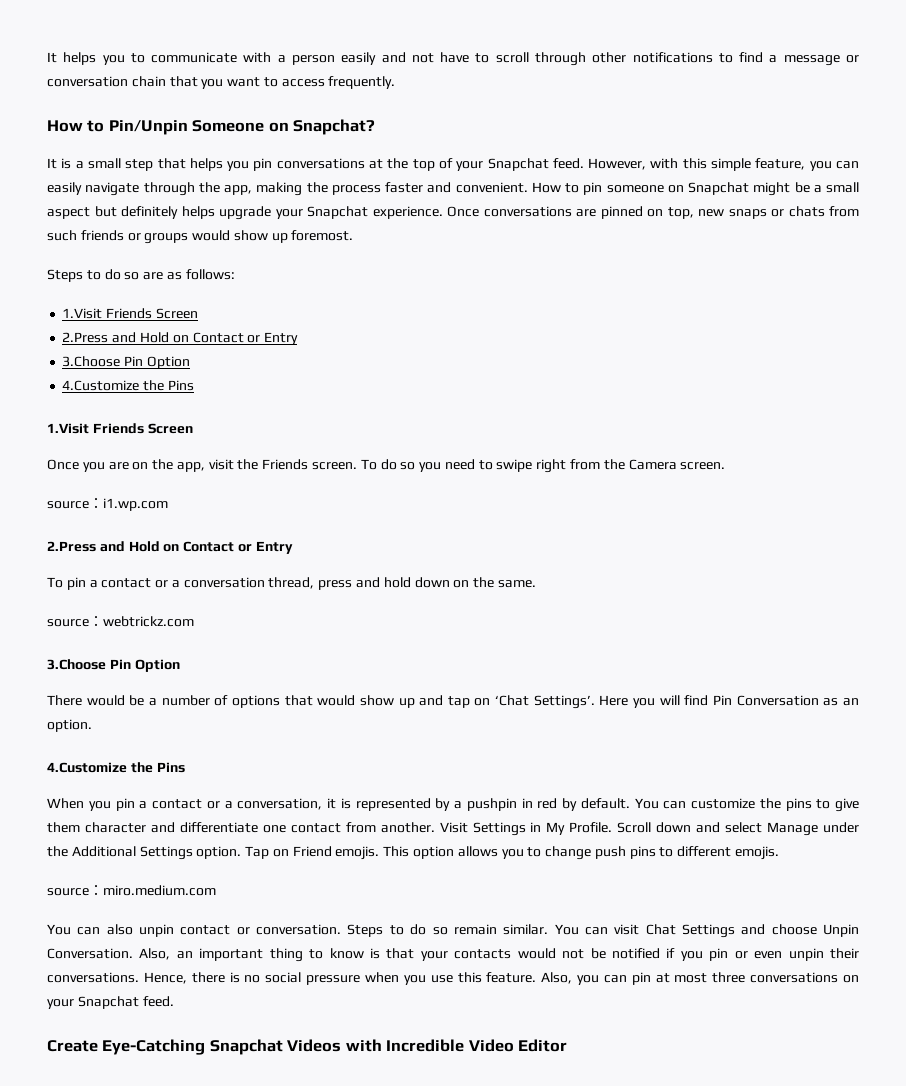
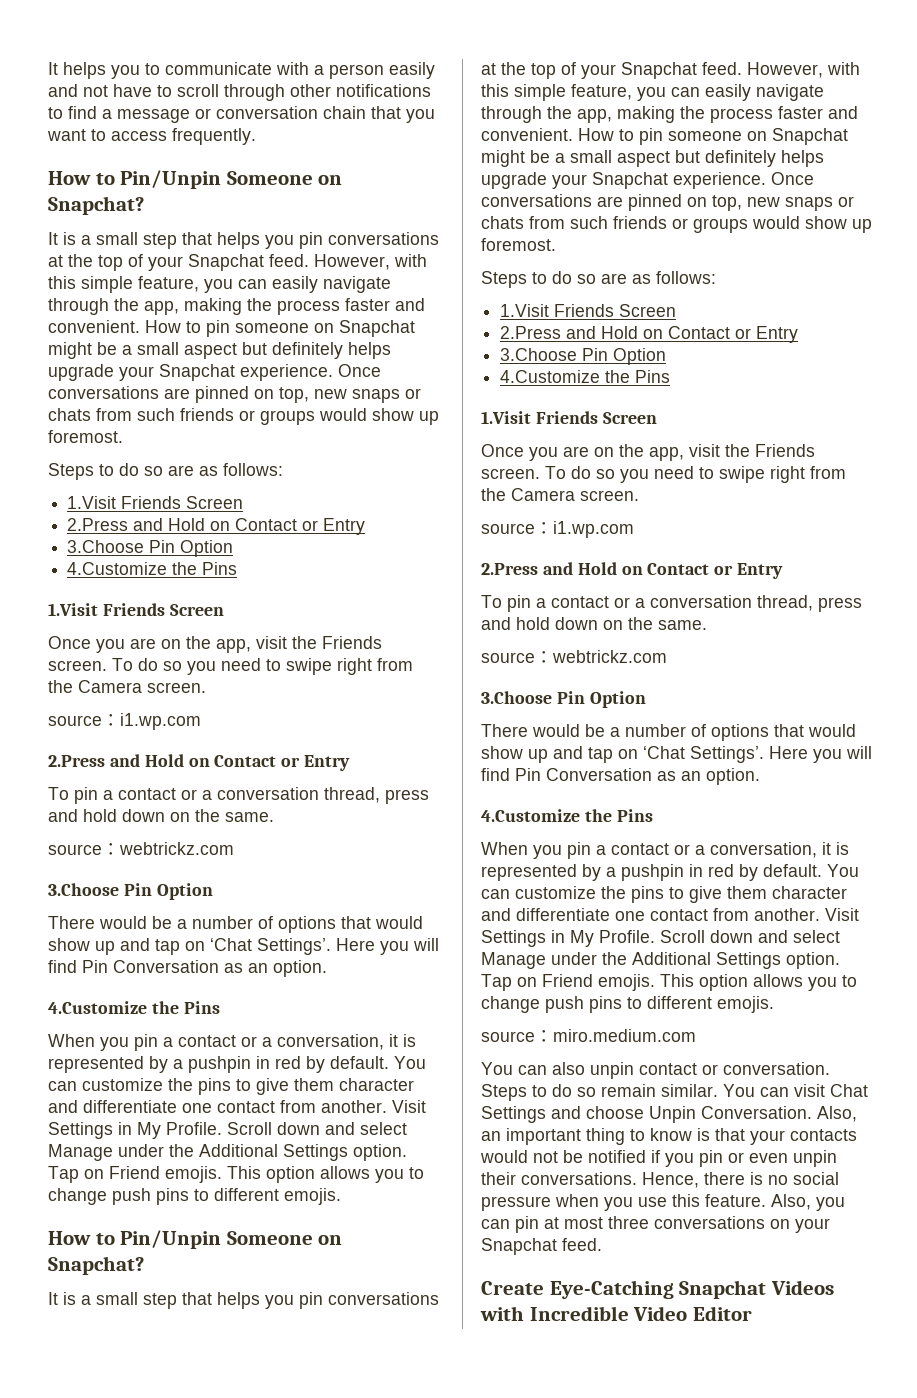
(780, 853) none -> [48,1230,343,1249] [48,1256,144,1275] [48,1292,439,1309] [481,62,860,79] [481,84,824,101] [481,106,858,123] [481,128,848,145] [481,150,824,167] [481,172,814,189] [481,194,854,211] [481,216,872,233] [481,238,556,251] [481,271,716,288] [500,304,677,317] [500,326,799,343] [500,348,667,365] [500,370,671,383] [481,411,657,424] [481,444,815,461] [481,466,846,483] [481,488,639,501] [481,521,634,538] [481,562,784,579] [481,595,862,612] [481,617,707,630] [481,650,667,663] [481,691,646,708] [481,724,856,741] [481,746,872,763] [481,768,760,785] [481,809,653,822] [481,842,849,859] [481,864,859,881] [481,886,847,903] [481,908,859,921] [481,930,840,947] [481,952,840,969] [481,974,857,991] [481,996,774,1013] // How to Pin/Unpin Someone on Snapchat? // It is a small step that helps you pin conversations at the top of your Snapchat feed. However, with this simple feature, you can easily navigate through the app, making the process faster and convenient. How to pin someone on Snapchat might be a small aspect but definitely helps upgrade your Snapchat experience. Once conversations are pinned on top, new snaps or chats from such friends or groups would show up foremost. // Steps to do so are as follows: // 1.Visit Friends Screen // 2.Press and Hold on Contact or Entry // 3.Choose Pin Option // 4.Customize the Pins // 1.Visit Friends Screen // Once you are on the app, visit the Friends screen. To do so you need to swipe right from the Camera screen. // source：i1.wp.com // 2.Press and Hold on Contact or Entry // To pin a contact or a conversation thread, press and hold down on the same. // source：webtrickz.com // 3.Choose Pin Option // There would be a number of options that would show up and tap on ‘Chat Settings’. Here you will find Pin Conversation as an option. // 4.Customize the Pins // When you pin a contact or a conversation, it is represented by a pushpin in red by default. You can customize the pins to give them character and differentiate one contact from another. Visit Settings in My Profile. Scroll down and select Manage under the Additional Settings option. Tap on Friend emojis. This option allows you to change push pins to different emojis.

